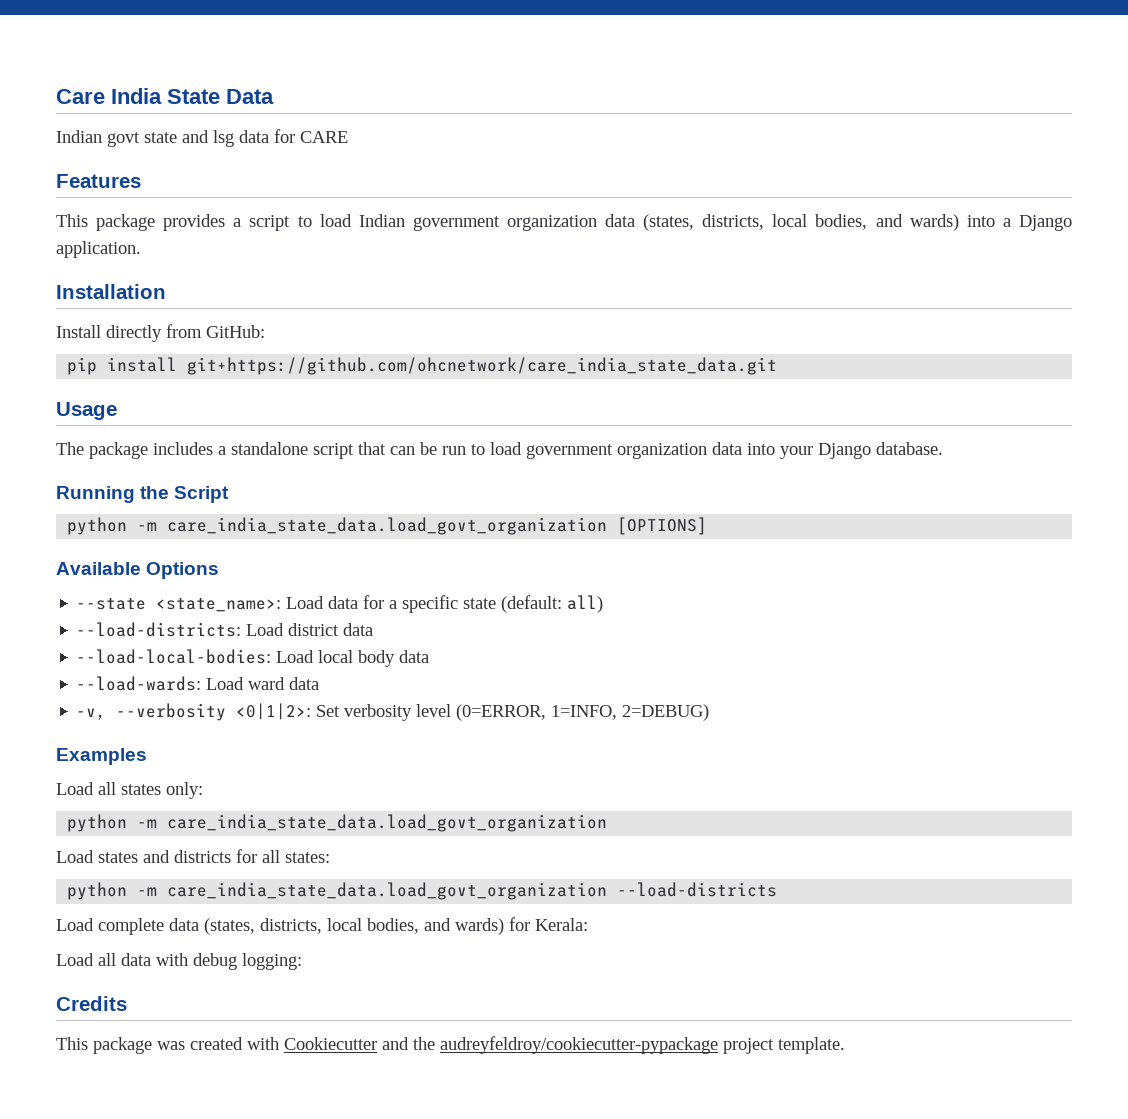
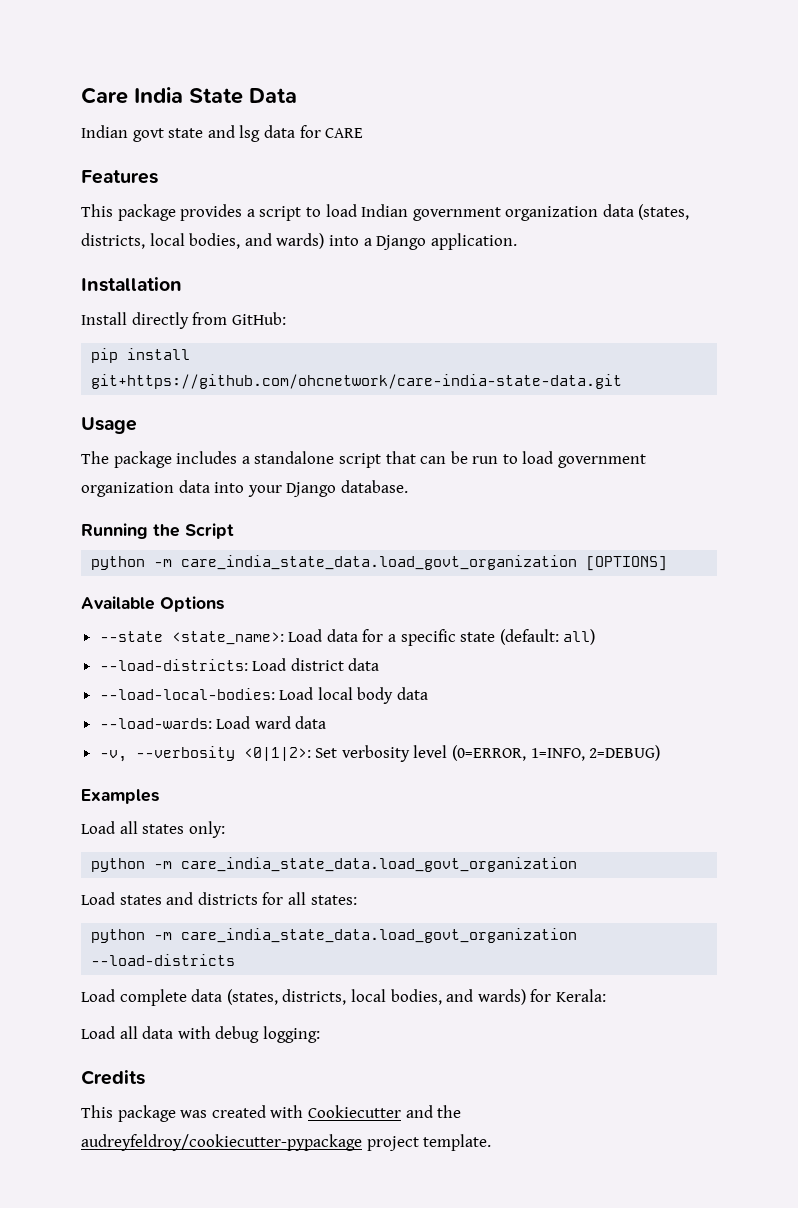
[187,357,778,375] git+https://github.com/ohcnetwork/care_india_state_data.git -> [91,374,623,389] git+https://github.com/ohcnetwork/care-india-state-data.git

